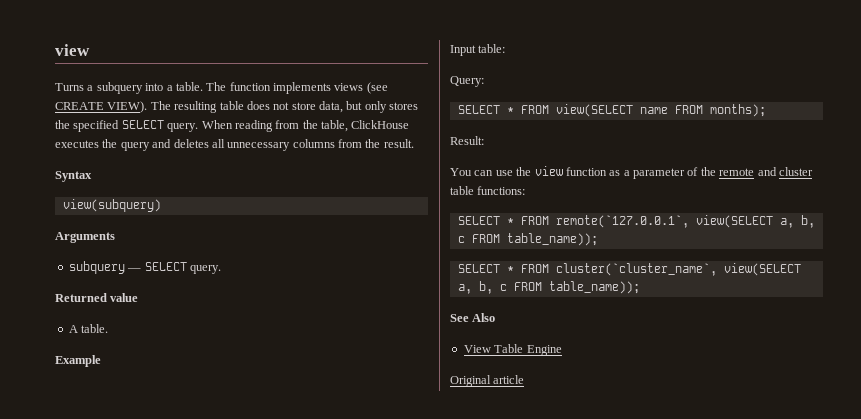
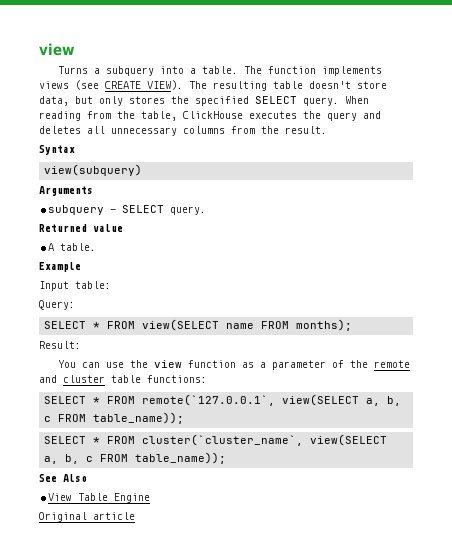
[246,101,290,110] does not -> [309,81,351,89] doesn't

